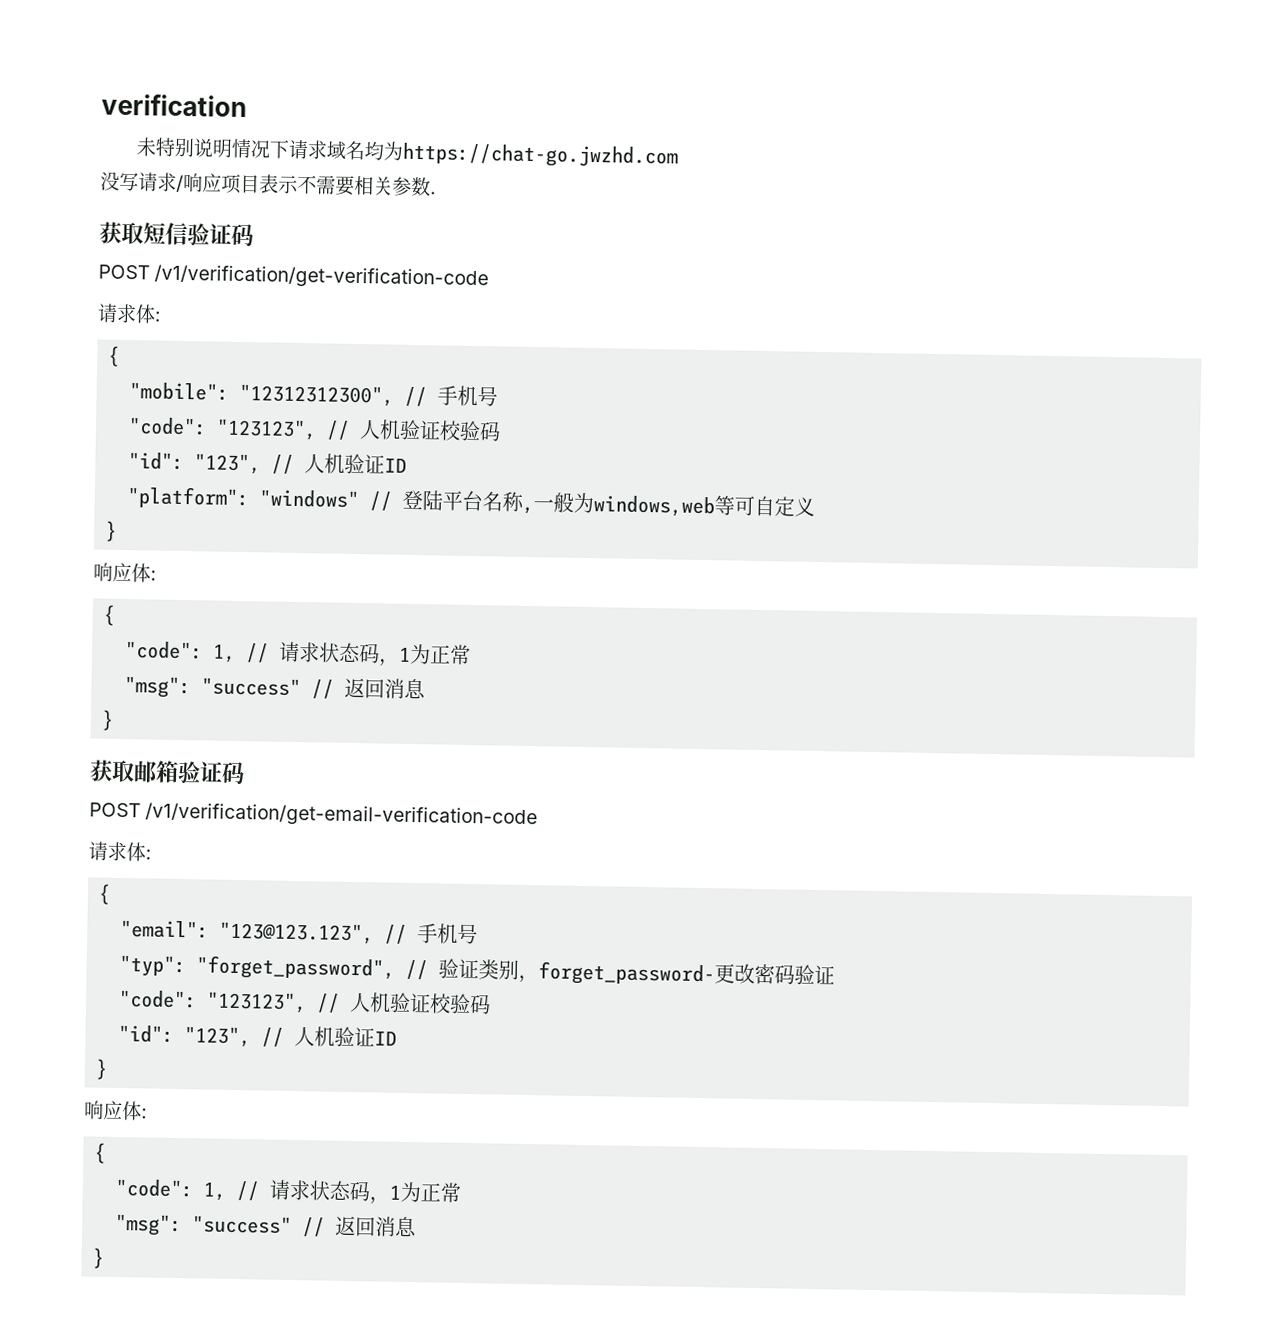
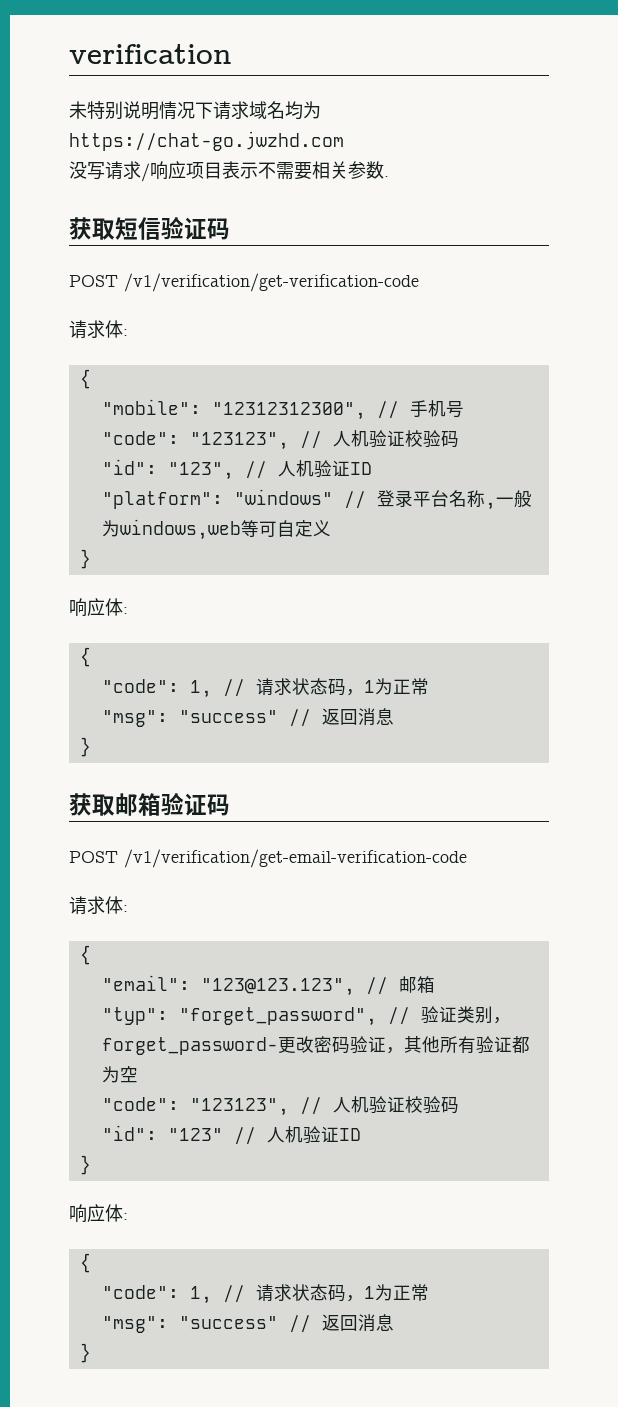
[422,490,444,511] 陆 -> [394,490,413,507] 录
[417,923,479,945] 手机号 -> [398,976,435,993] 邮箱
[119,989,492,1015] [118,1024,252,1048] // "code": "123123", // 人机验证校验码 // "id": "123", -> [385,1036,530,1054] [101,1066,138,1083] [101,1096,459,1116] [101,1125,223,1141] ，其他所有验证都为空 // "code": "123123", // 人机验证校验码 // "id": "123"

